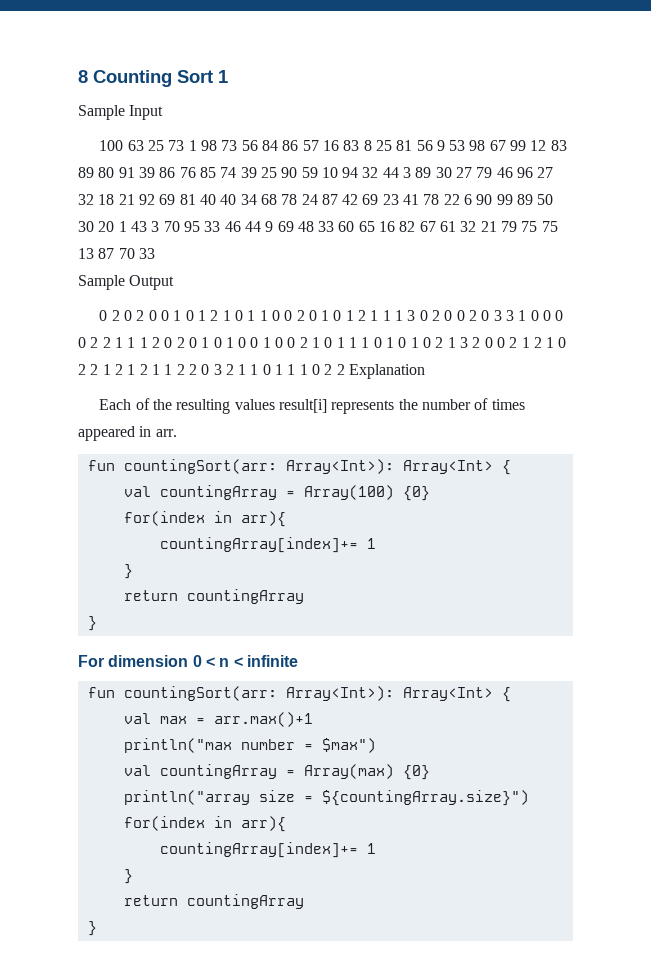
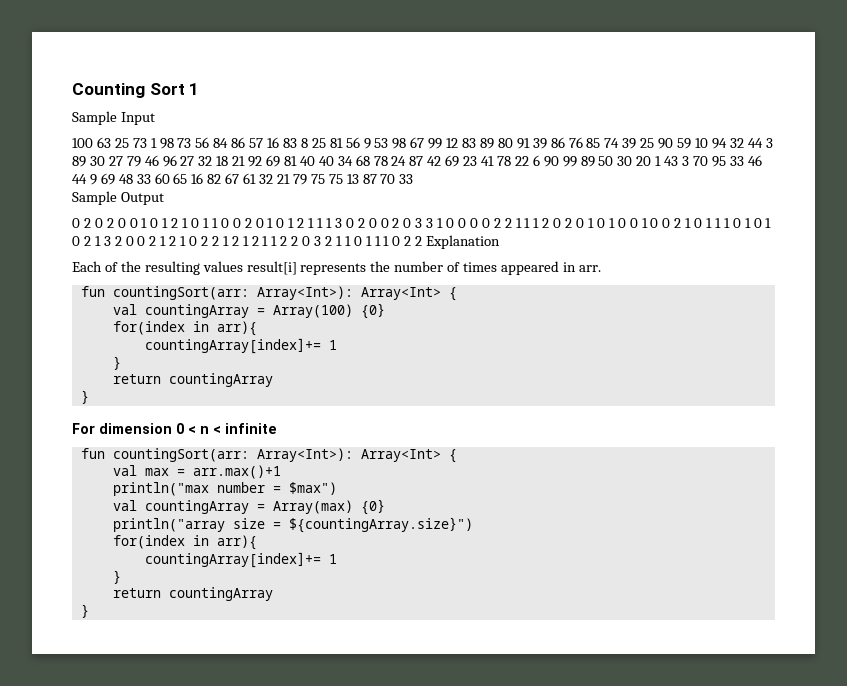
[78,70,88,83] 8 -> (72, 90) none

